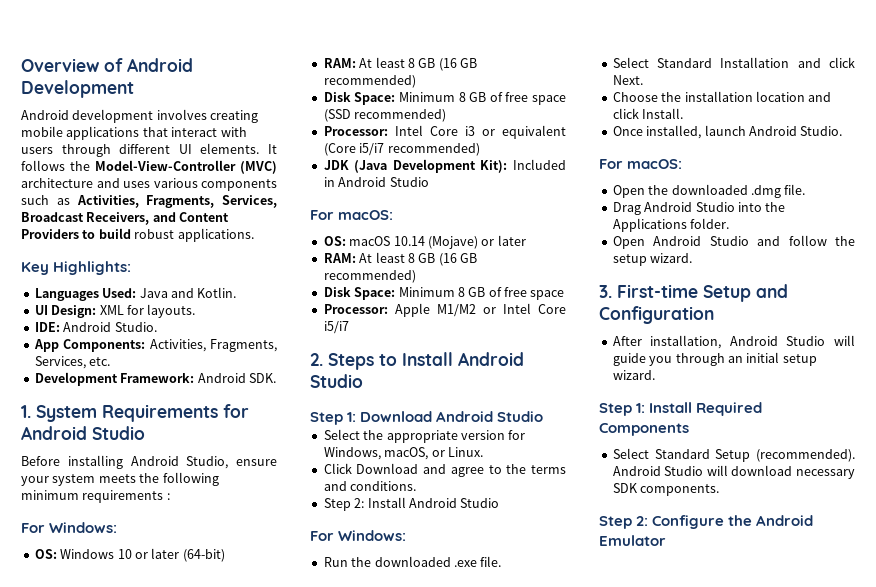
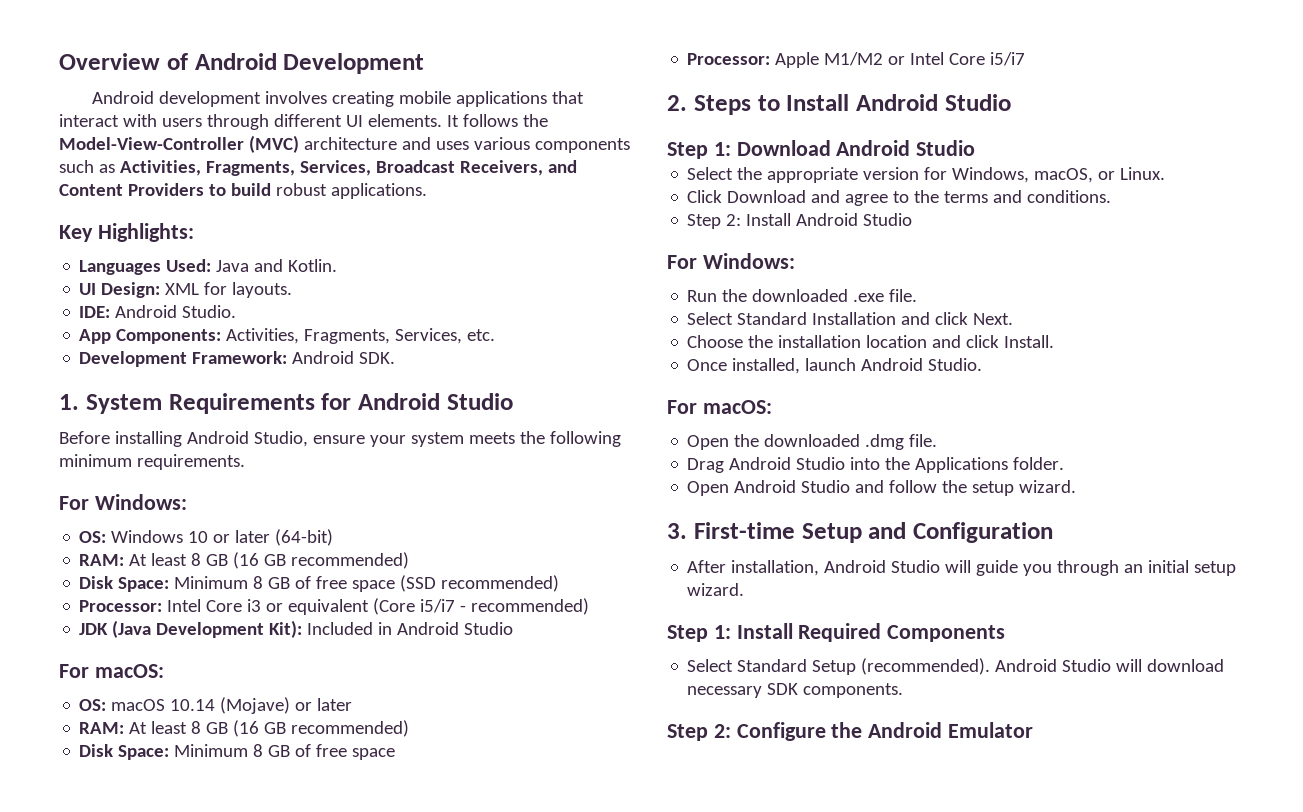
[82,490,170,503] requirements : -> [136,454,245,470] requirements.
(385, 149) none -> [460,605,467,612] -

